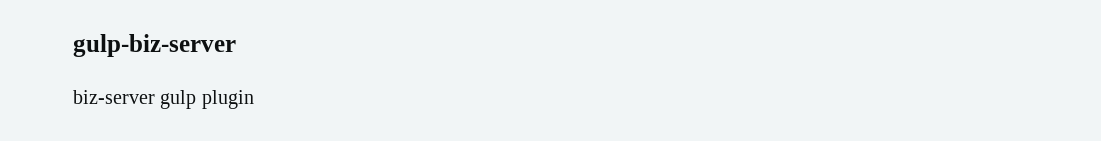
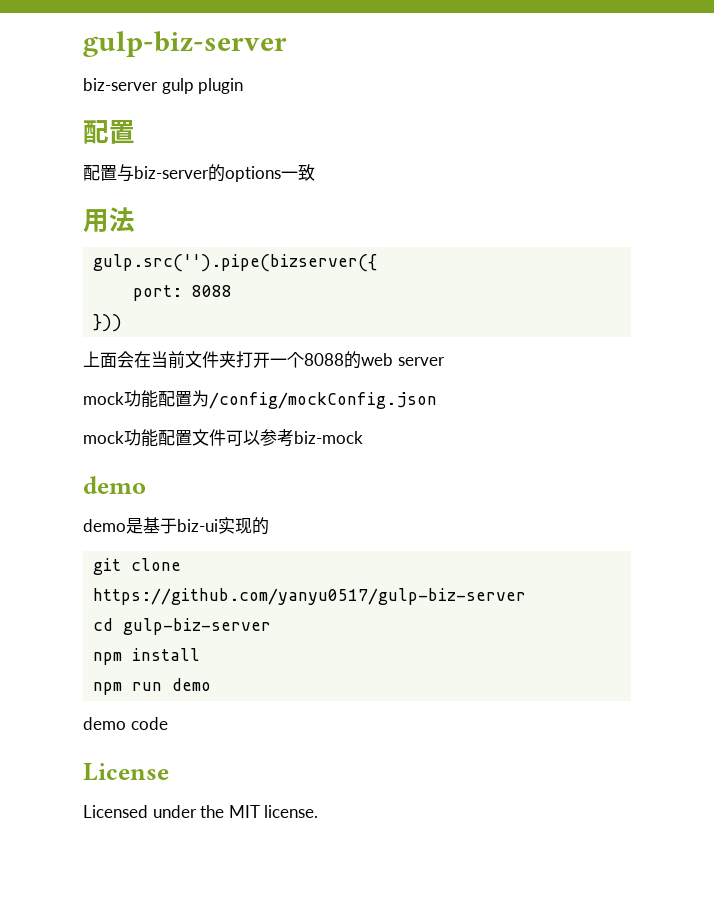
(254, 99) none -> [83,120,135,144] [83,164,315,182] [83,207,135,233] [93,254,378,272] [133,285,233,301] [93,314,123,332] [83,351,445,369] [83,390,437,409] [83,429,363,447] [83,476,146,494] [83,517,269,535] [93,558,182,575] [93,588,527,605] [93,618,272,635] [93,648,201,665] [93,678,212,695] [83,717,168,730] [83,763,169,781] [83,805,319,818] // 配置 // 配置与biz-server的options一致 // 用法 // gulp.src('').pipe(bizserver({ // port: 8088 // })) // 上面会在当前文件夹打开一个8088的web server // mock功能配置为/config/mockConfig.json // mock功能配置文件可以参考biz-mock // demo // demo是基于biz-ui实现的 // git clone https://github.com/yanyu0517/gulp-biz-server // cd gulp-biz-server // npm install // npm run demo // demo code // License // Licensed under the MIT license.

